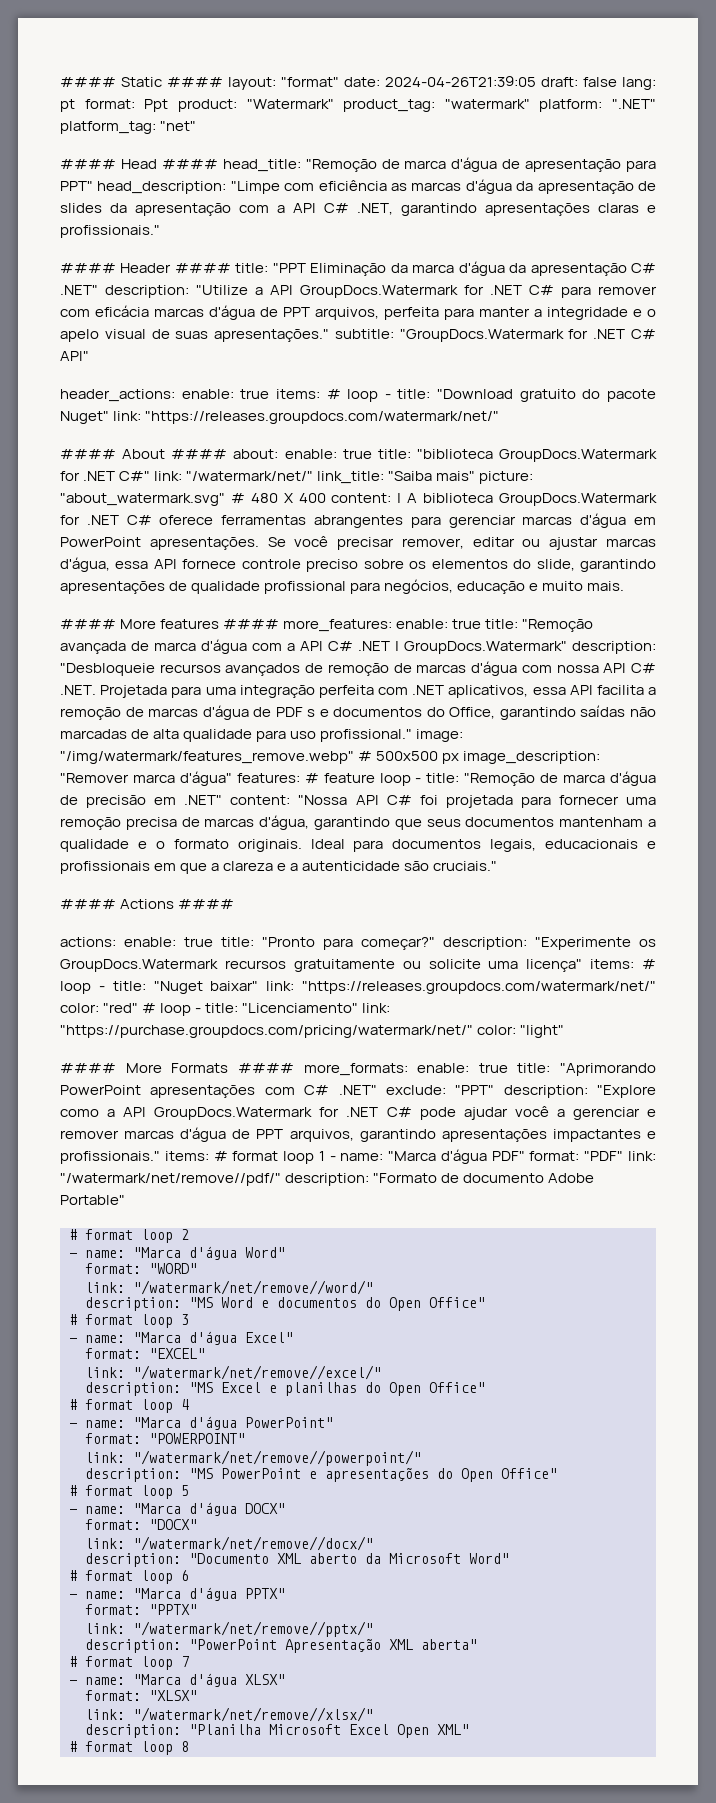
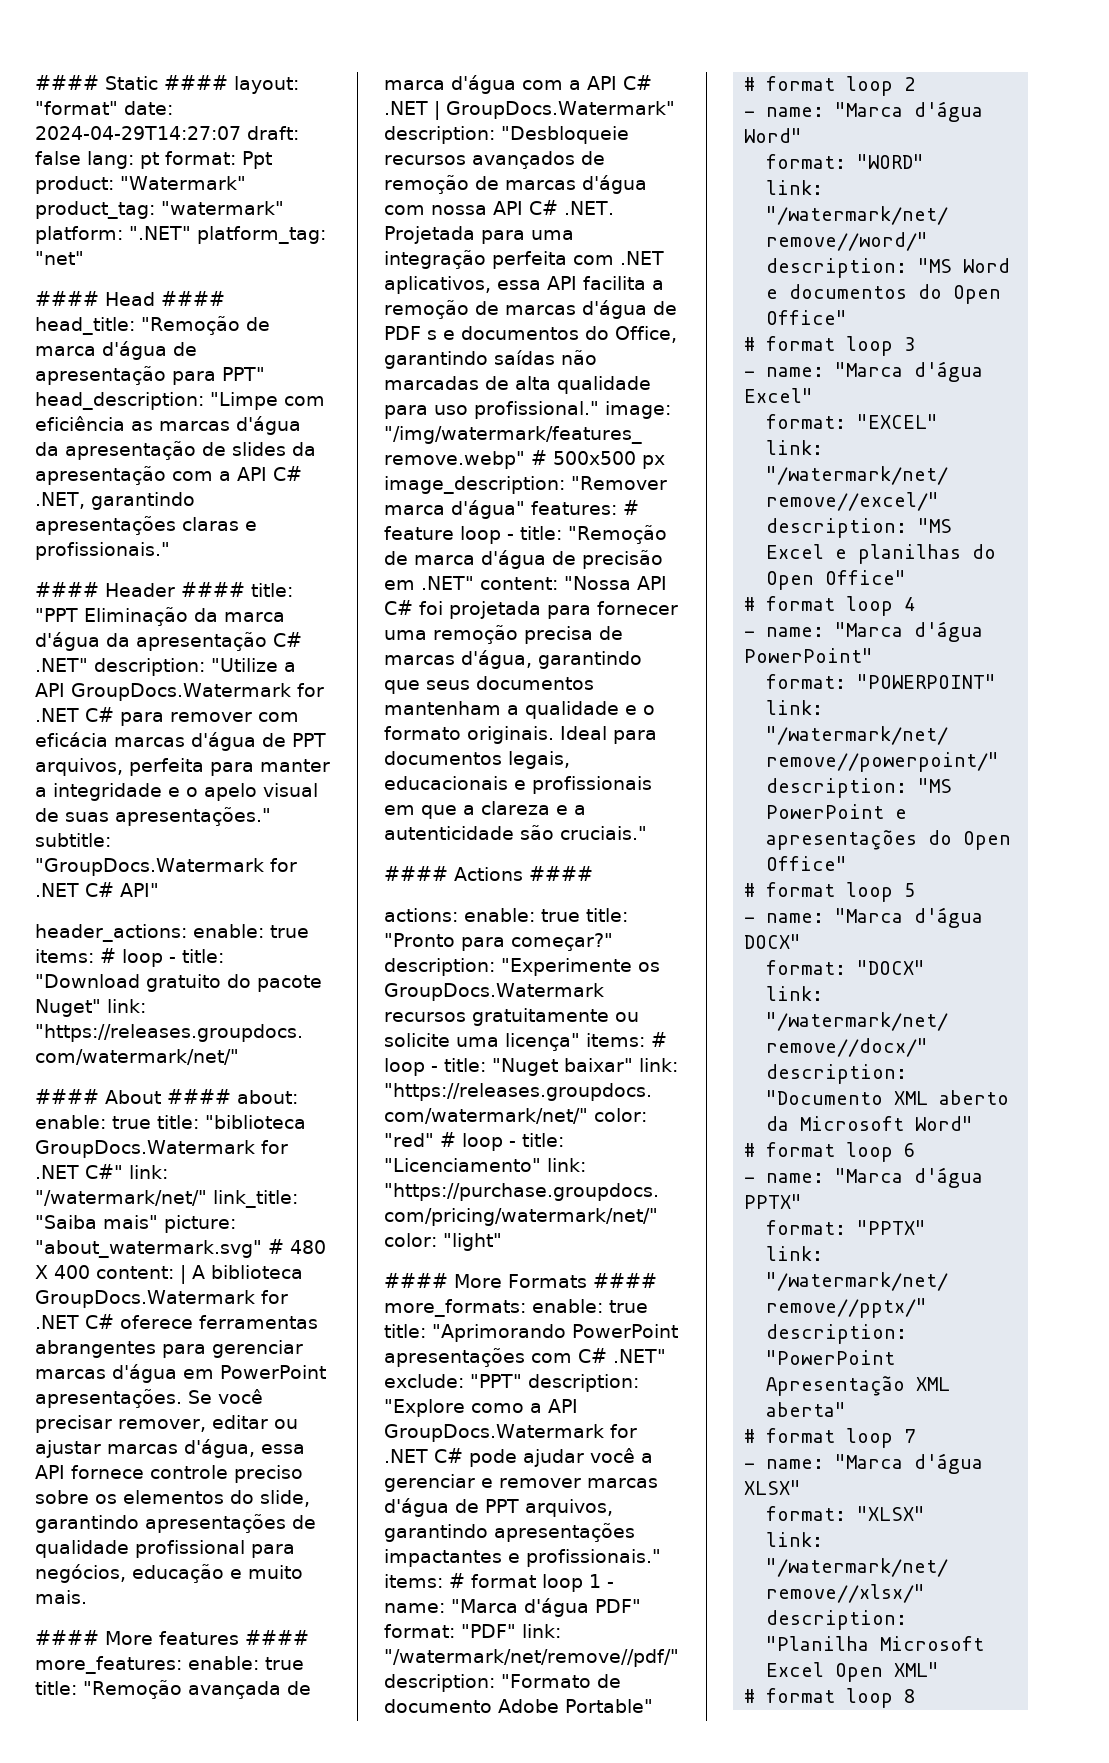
[385,76,536,87] 2024-04-26T21:39:05 -> [35,126,241,140] 2024-04-29T14:27:07

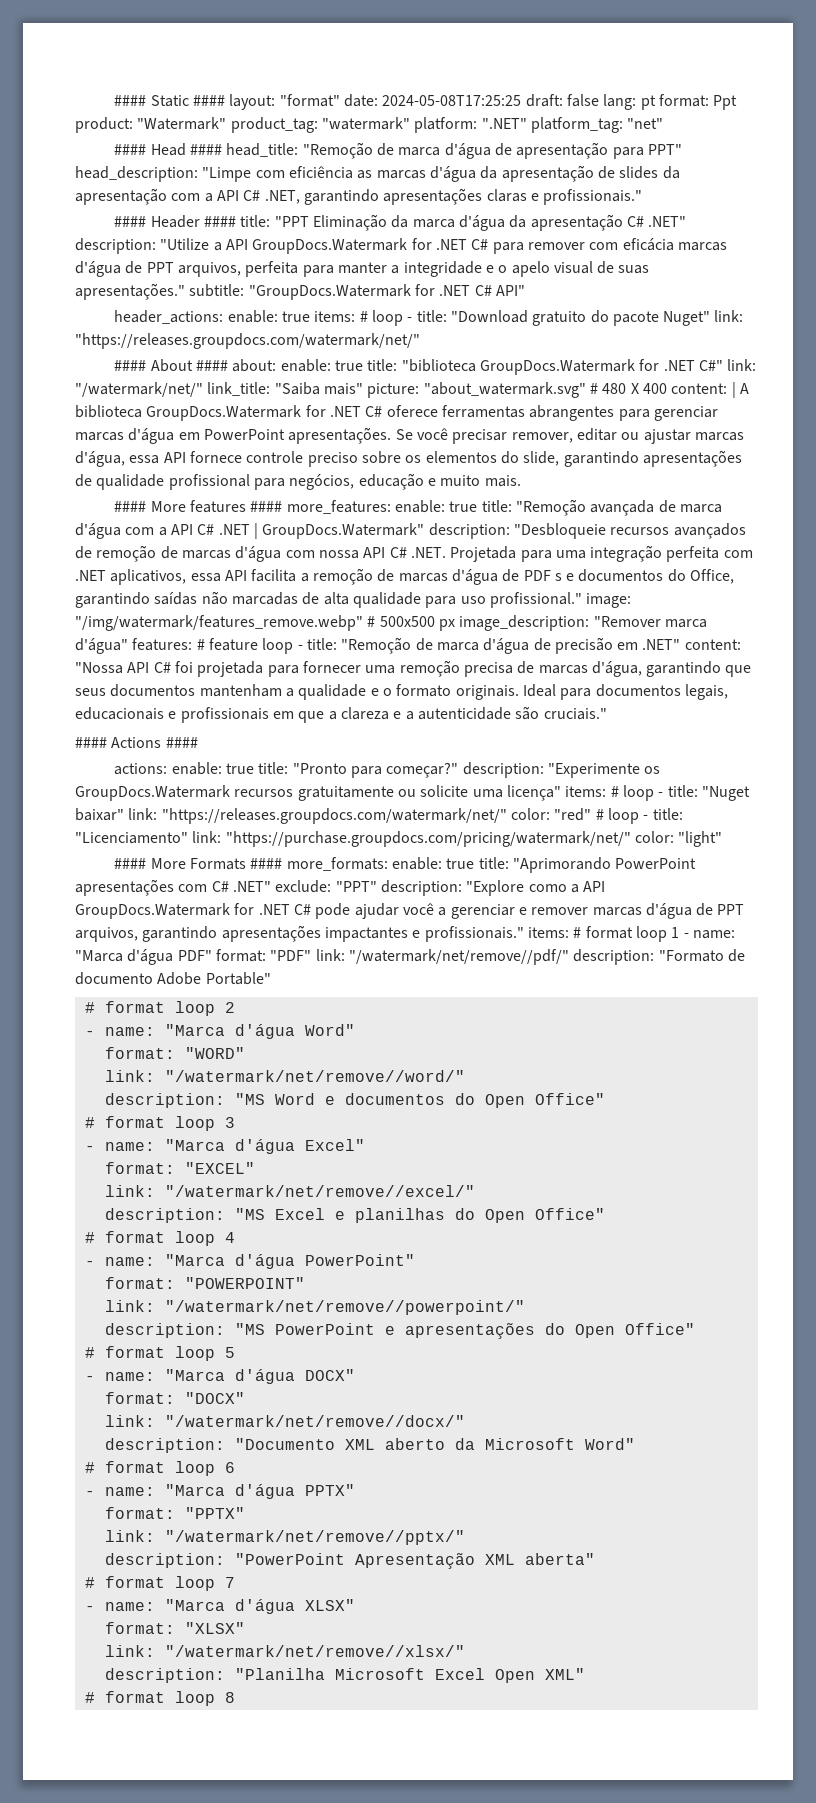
[35,126,241,140] 2024-04-29T14:27:07 -> [382,95,522,106] 2024-05-08T17:25:25

